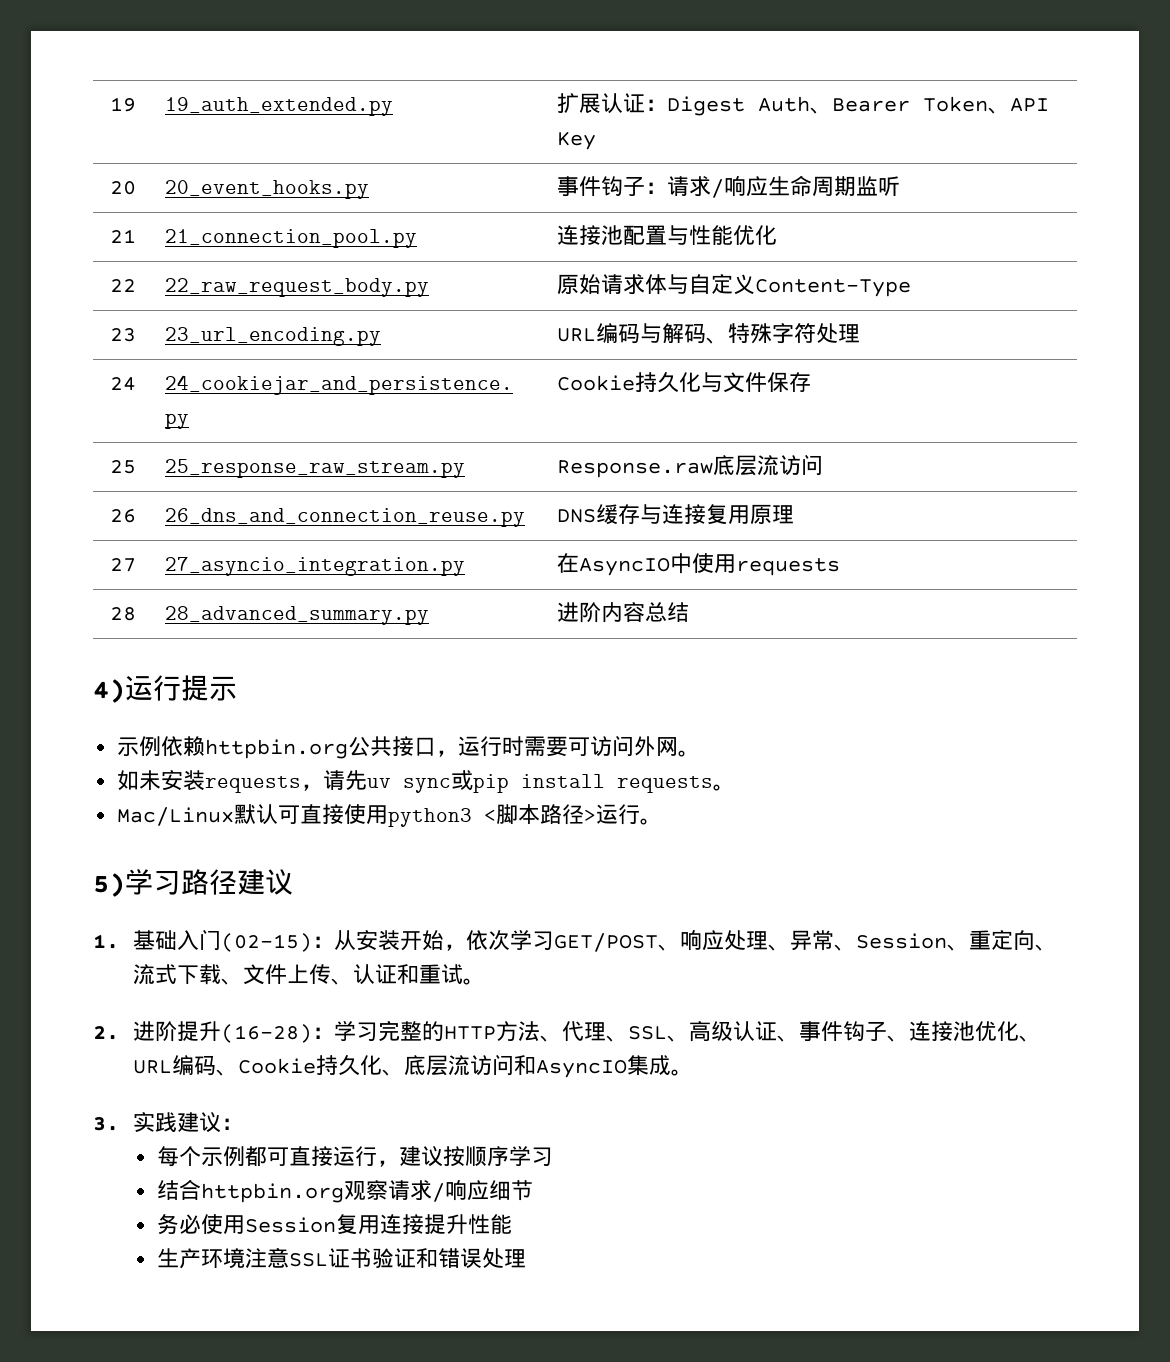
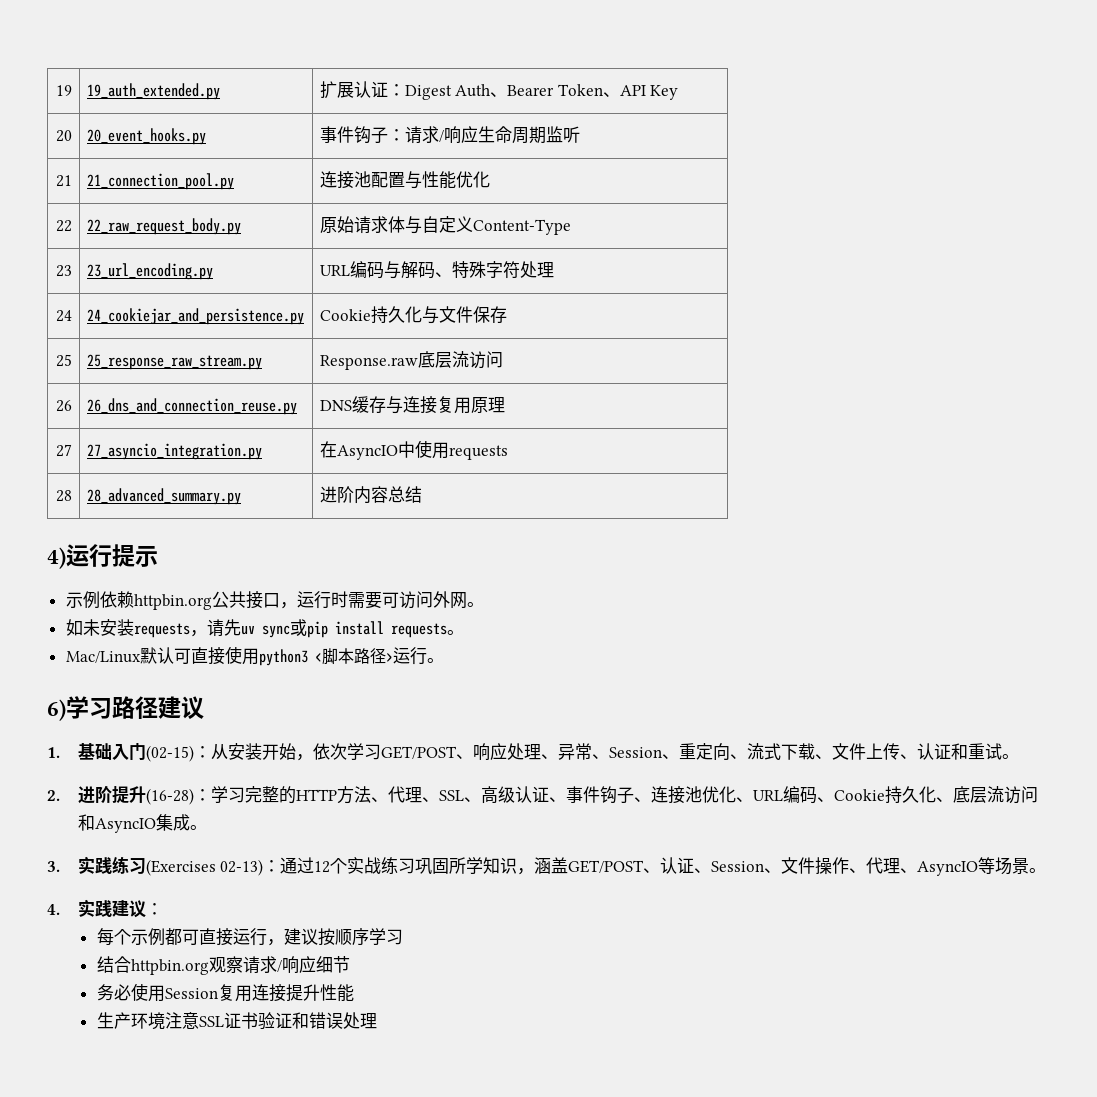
[93,873,125,897] 5) -> [47,699,66,721] 6)
(177, 1122) none -> [111,856,1047,876] [47,899,112,917] 练习(Exercises 02-13)：通过12个实战练习巩固所学知识，涵盖GET/POST、认证、Session、文件操作、代理、AsyncIO等场景。 // 4.实践

